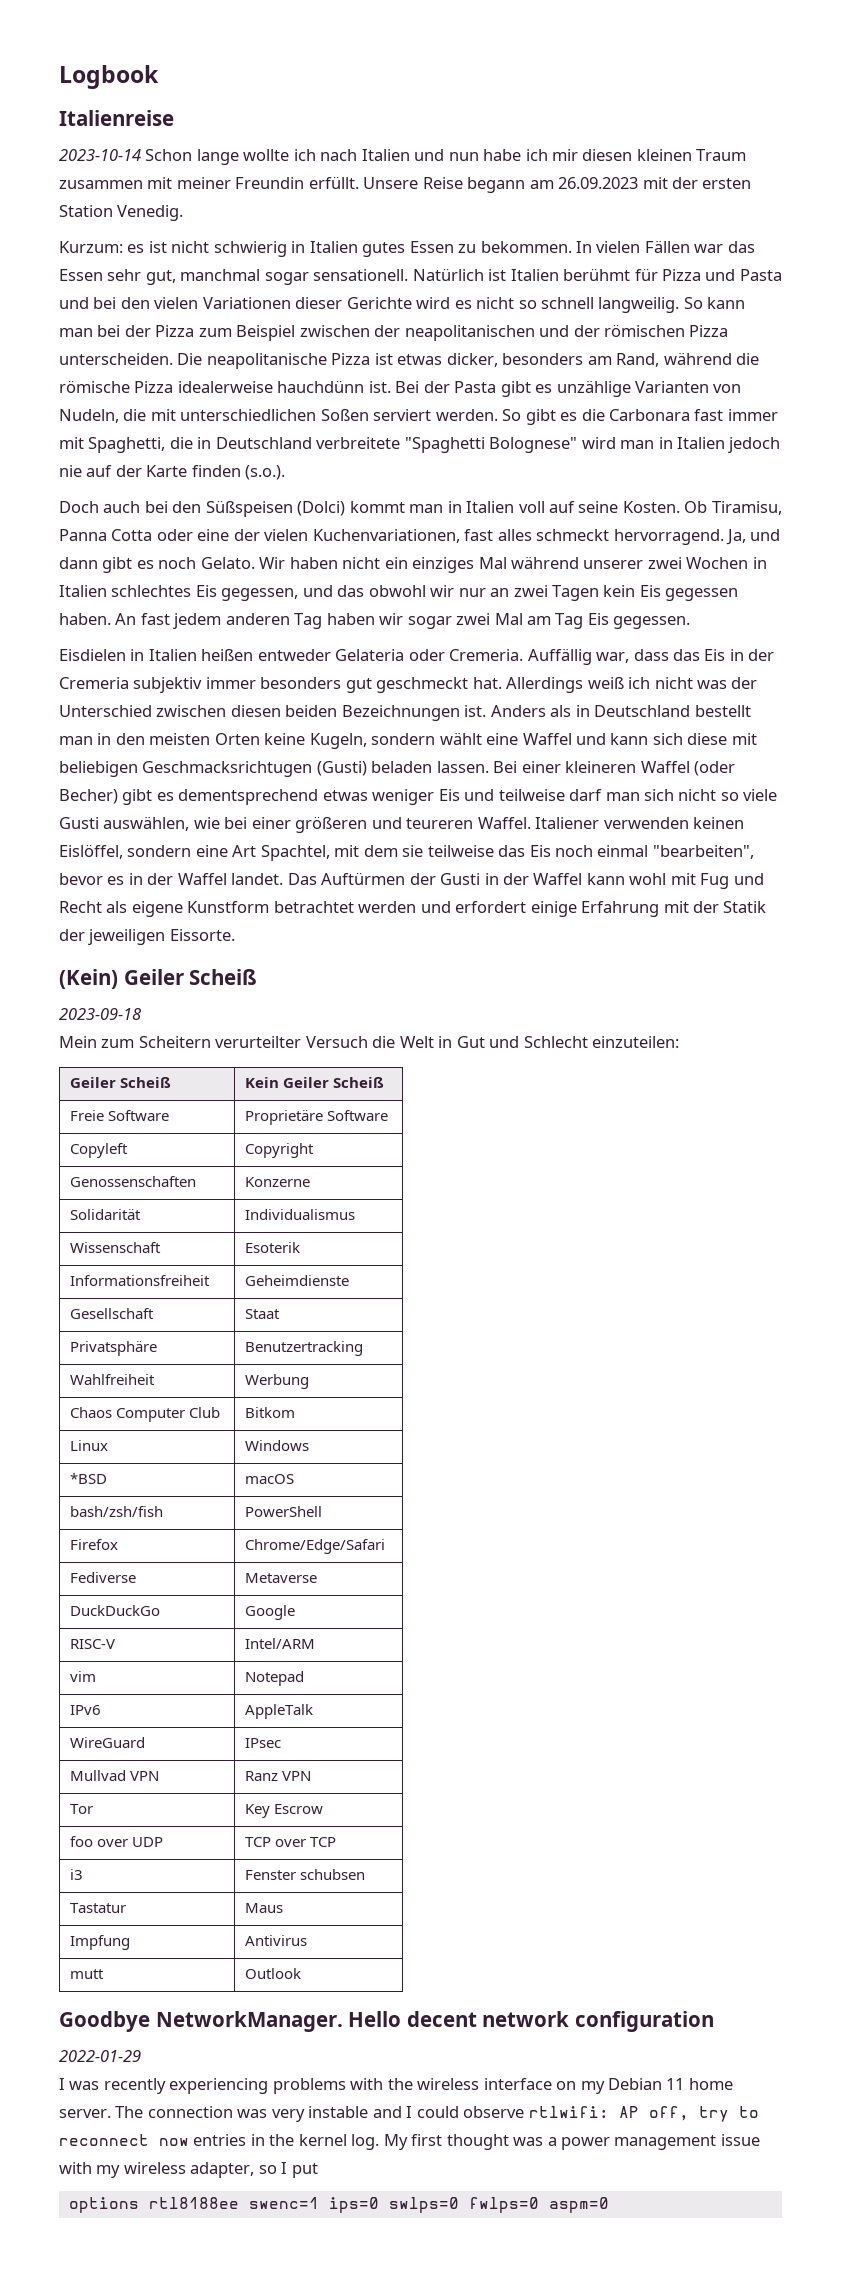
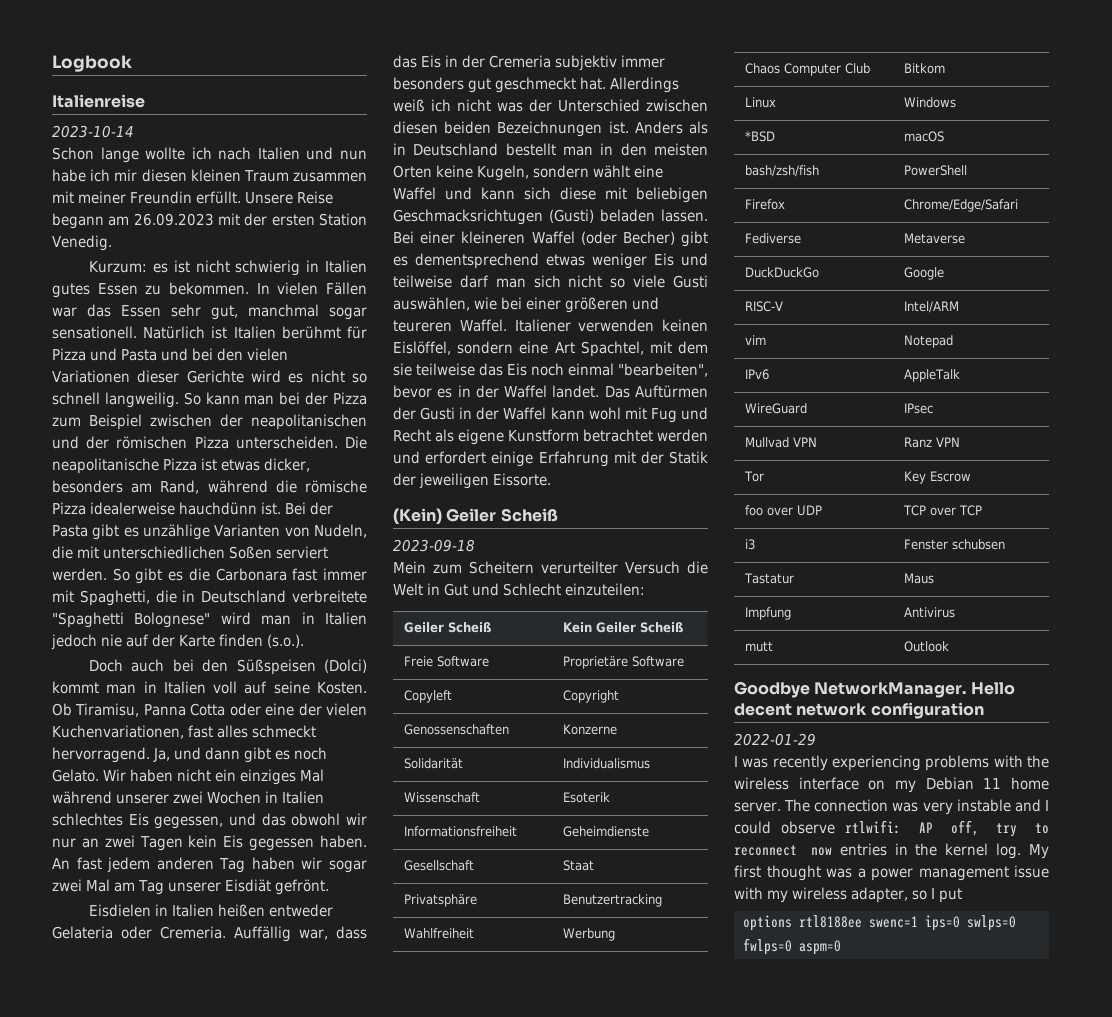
(141, 155) none -> (134, 131) //
[587,613,691,629] Eis gegessen. -> [167,879,329,895] unserer Eisdiät gefrönt.

